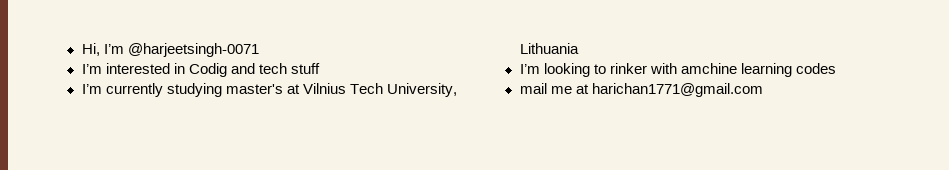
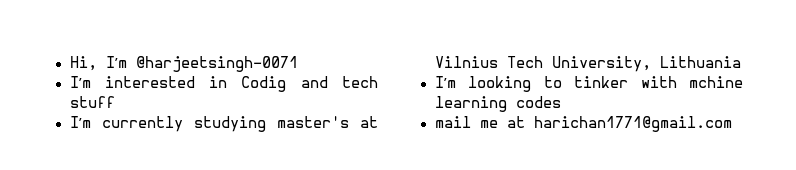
[609,63,737,74] rinker with amchine -> [574,76,743,88] tinker with mchine

